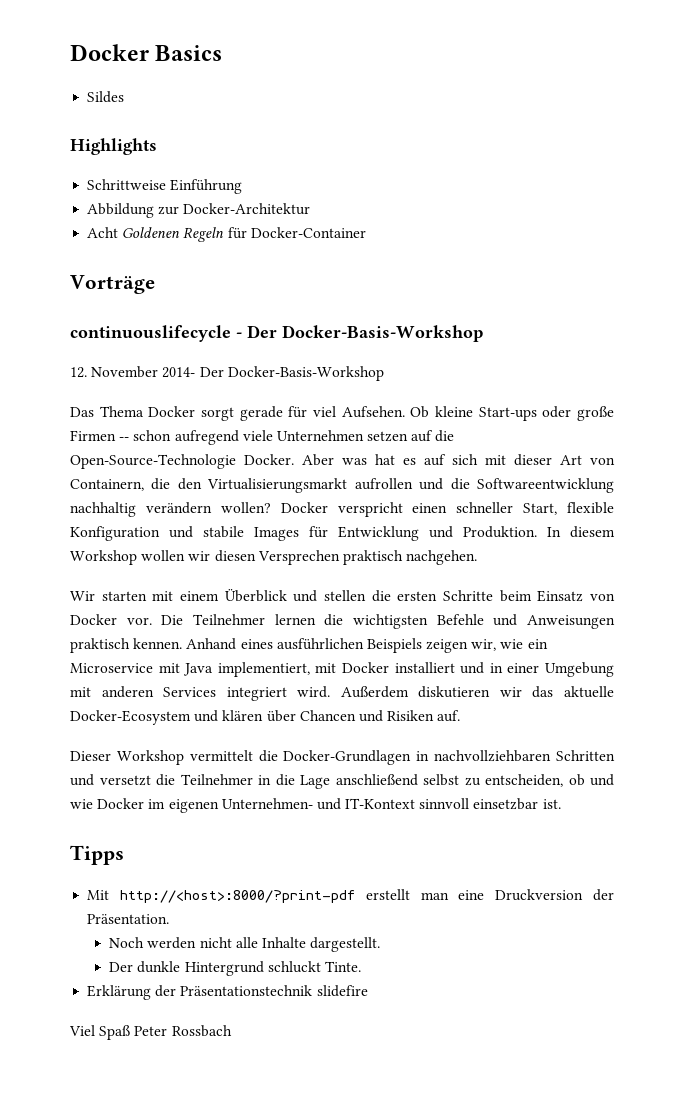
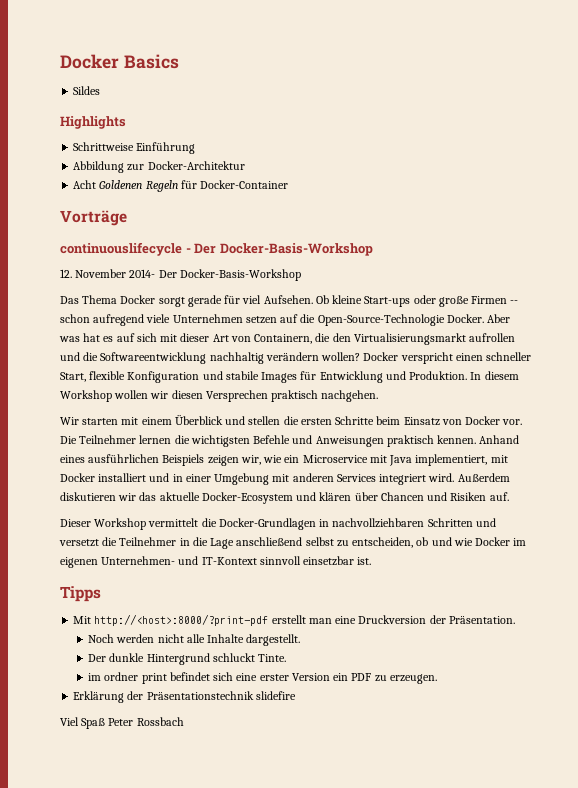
(362, 966) none -> [88,672,437,684] // im ordner print befindet sich eine erster Version ein PDF zu erzeugen.

